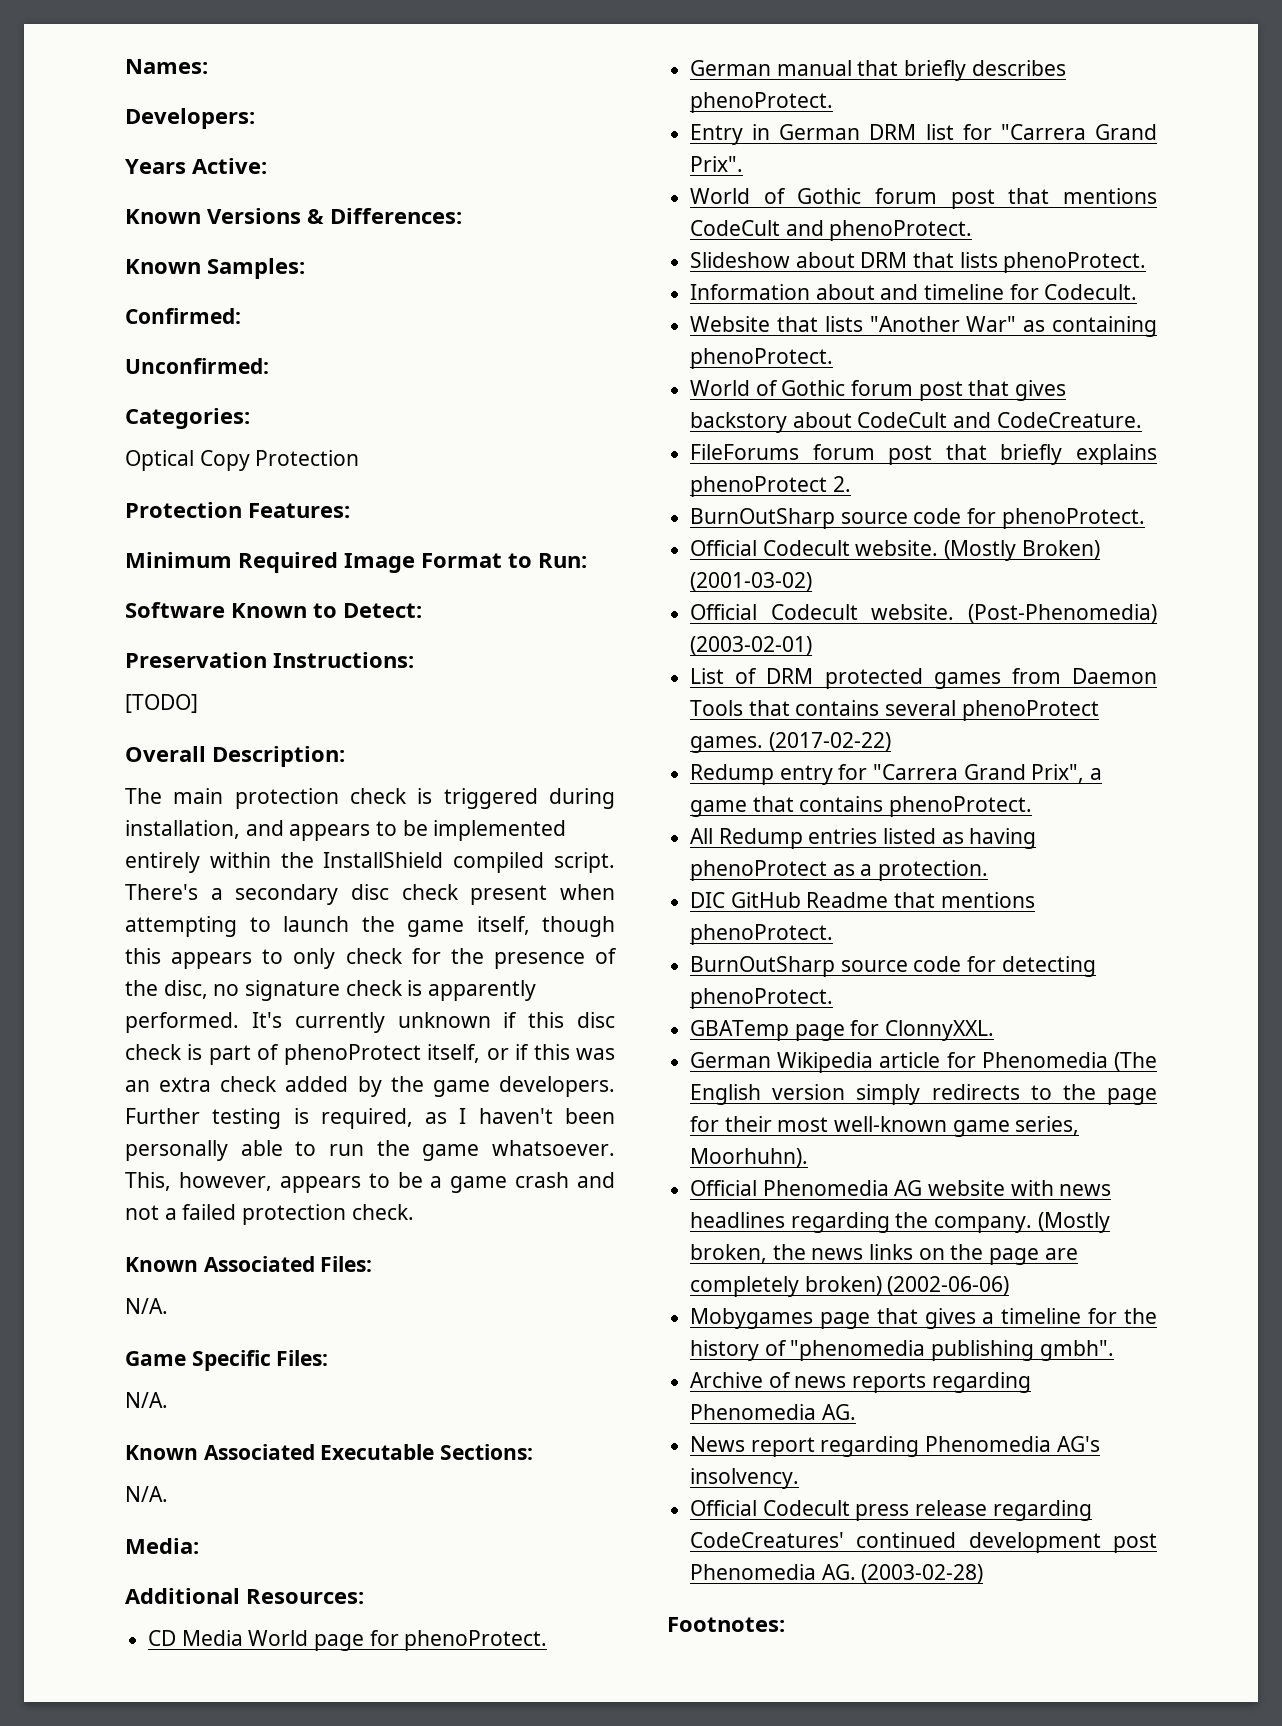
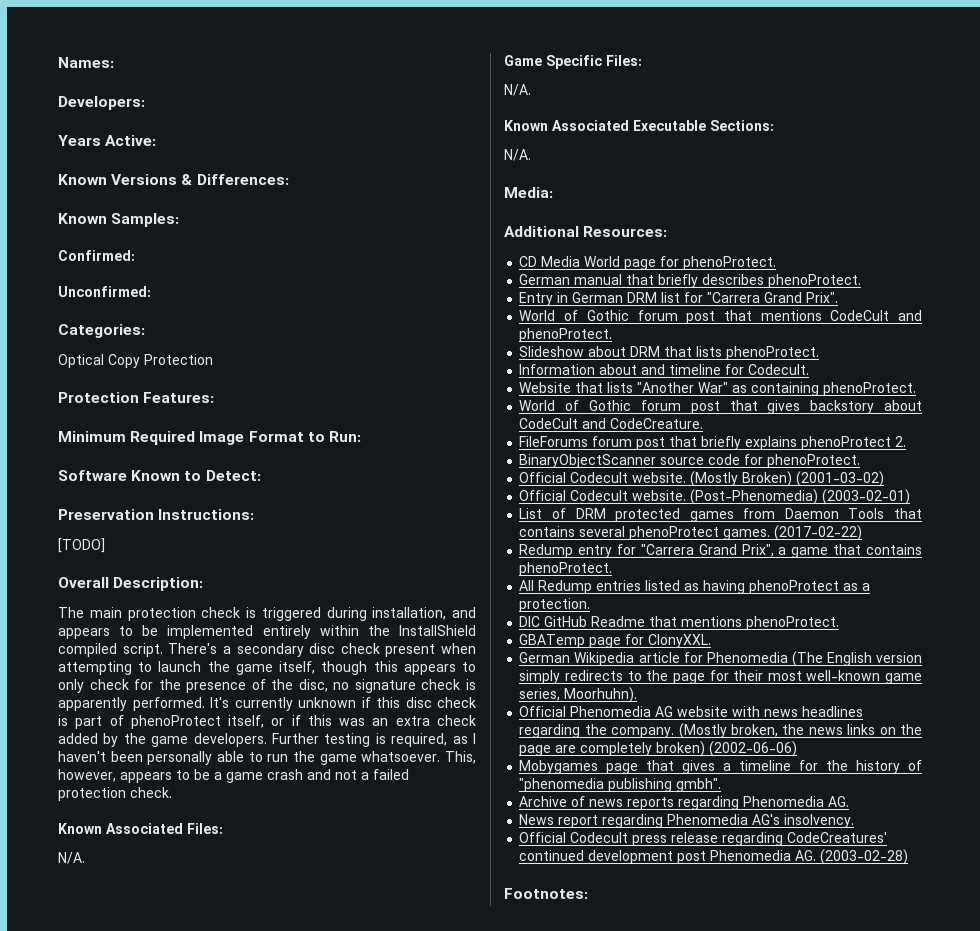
[690,508,836,529] BurnOutSharp -> [519,454,657,468] BinaryObjectScanner
[690,956,1096,977] [690,988,834,1009] // BurnOutSharp source code for detecting phenoProtect. -> (840, 623) none
[885,1020,995,1041] ClonnyXXL. -> [648,634,712,648] ClonyXXL.

